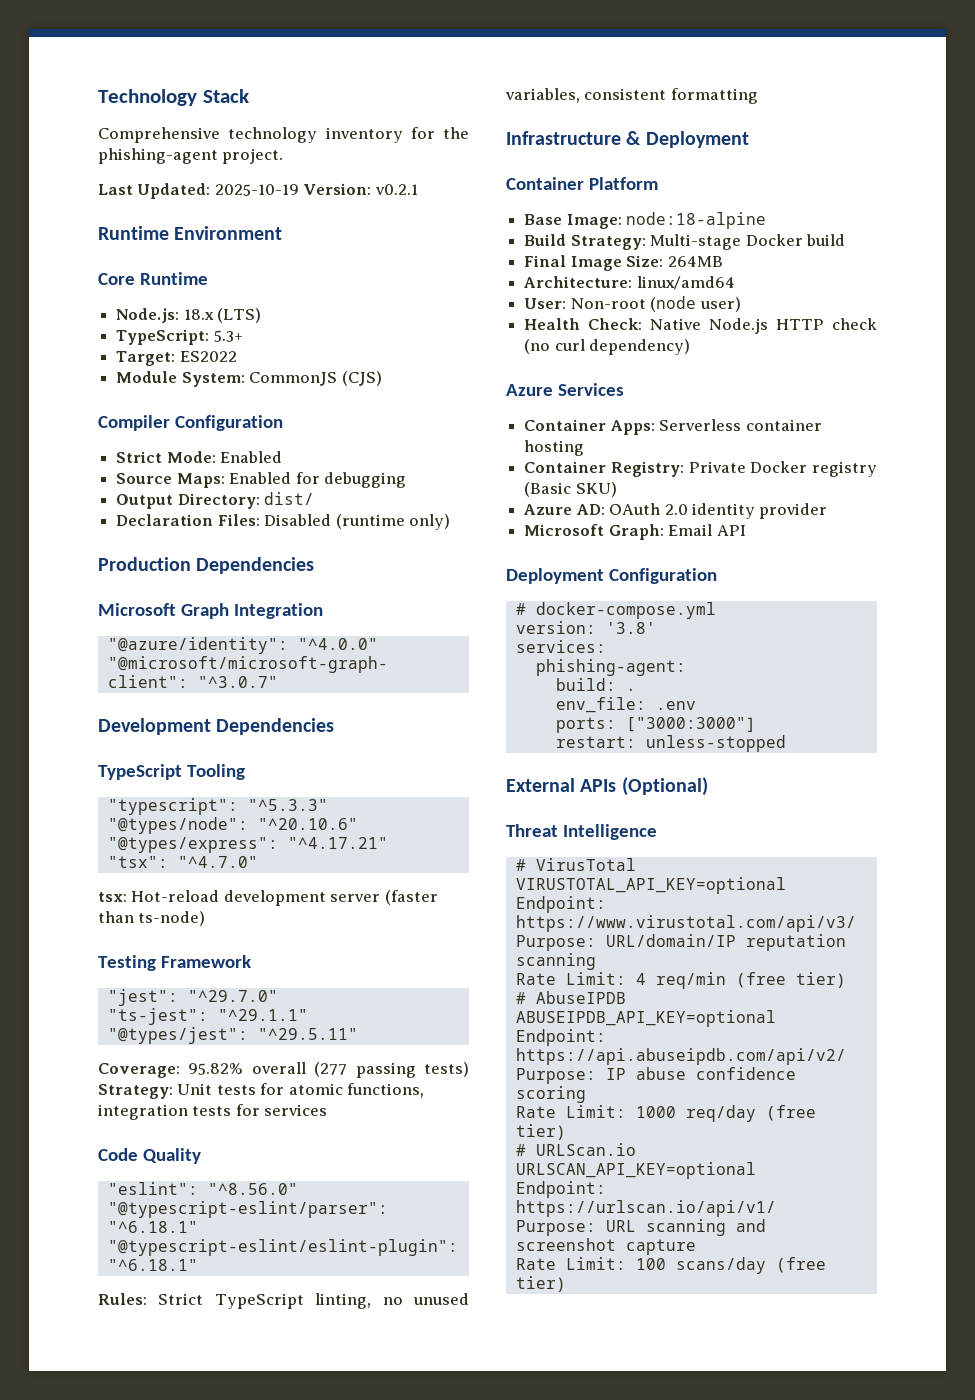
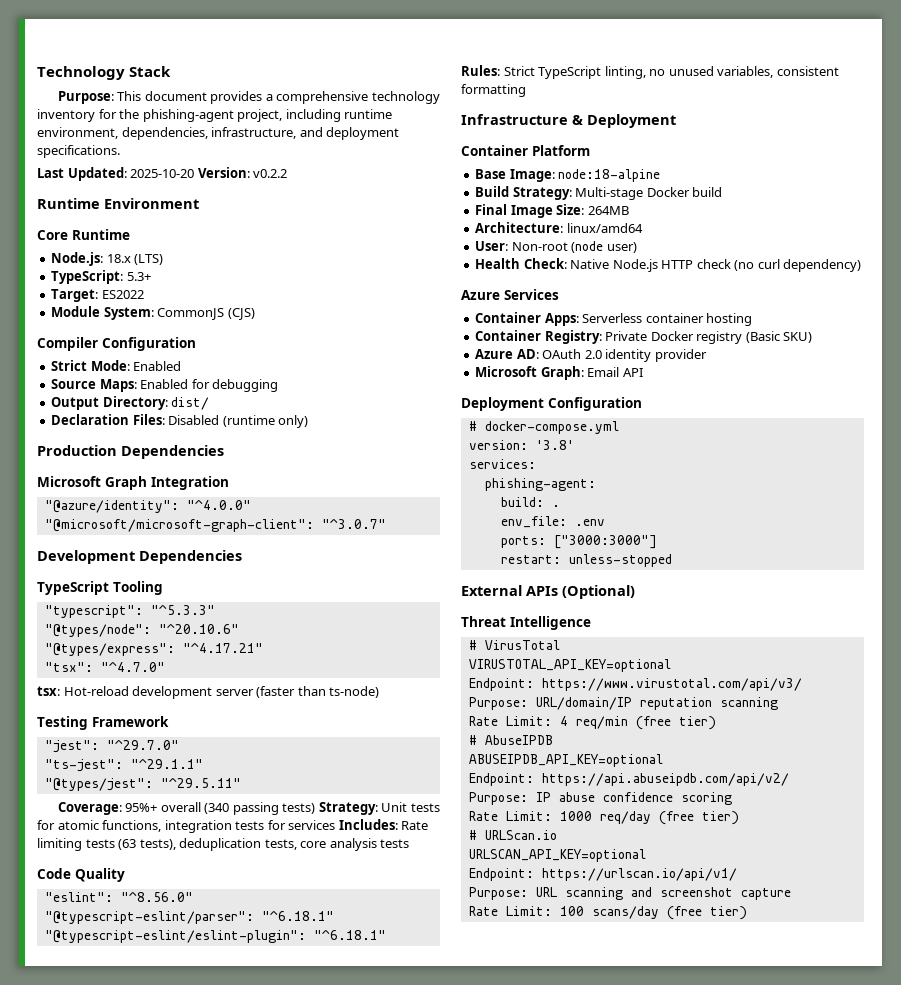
[98,127,220,143] Comprehensive -> [57,91,369,104] Purpose: This document provides a comprehensive
[222,148,284,164] project. -> [237,109,393,122] [37,127,400,140] [37,145,120,158] project, including runtime environment, dependencies, infrastructure, and deployment specifications.
[214,183,418,196] 2025-10-19 Version: v0.2.1 -> [130,167,288,178] 2025-10-20 Version: v0.2.2
[188,1062,348,1077] 95.82% overall (277 -> [125,802,230,814] 95%+ overall (340
(328, 1110) none -> [338,819,429,830] [37,838,410,851] Includes: Rate limiting tests (63 tests), deduplication tests, core analysis tests

